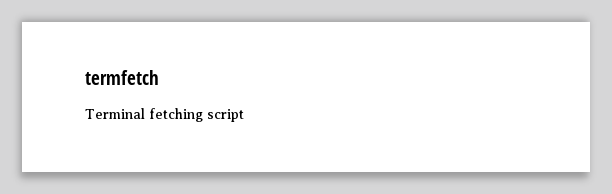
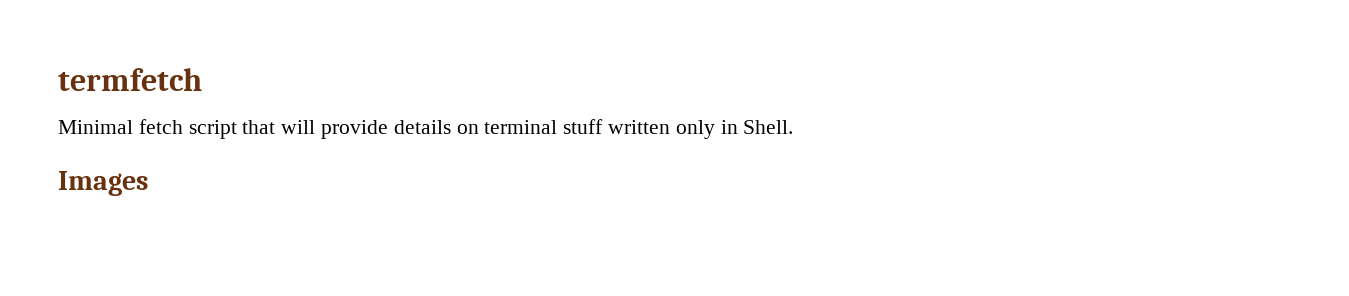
[85,108,244,122] Terminal fetching script -> [58,119,794,139] [58,171,148,196] Minimal fetch script that will provide details on terminal stuff written only in Shell. // Images

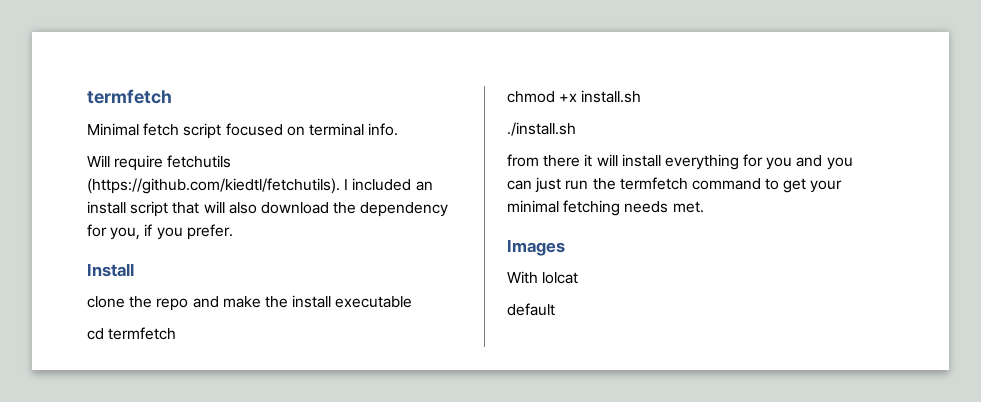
[242,119,794,139] [58,171,148,196] that will provide details on terminal stuff written only in Shell. // Images -> [225,123,399,136] [87,155,232,171] [87,178,433,194] [87,201,449,217] [87,224,233,240] [87,263,134,277] [87,295,413,311] [87,327,177,340] [507,90,642,103] [507,122,576,136] [507,154,853,170] [507,177,843,193] [507,200,704,216] [507,239,565,256] [507,271,579,284] [507,303,555,316] focused on terminal info. // Will require fetchutils (https://github.com/kiedtl/fetchutils). I included an install script that will also download the dependency for you, if you prefer. // Install // clone the repo and make the install executable // cd termfetch // chmod +x install.sh // ./install.sh // from there it will install everything for you and you can just run the termfetch command to get your minimal fetching needs met. // Images // With lolcat // default

